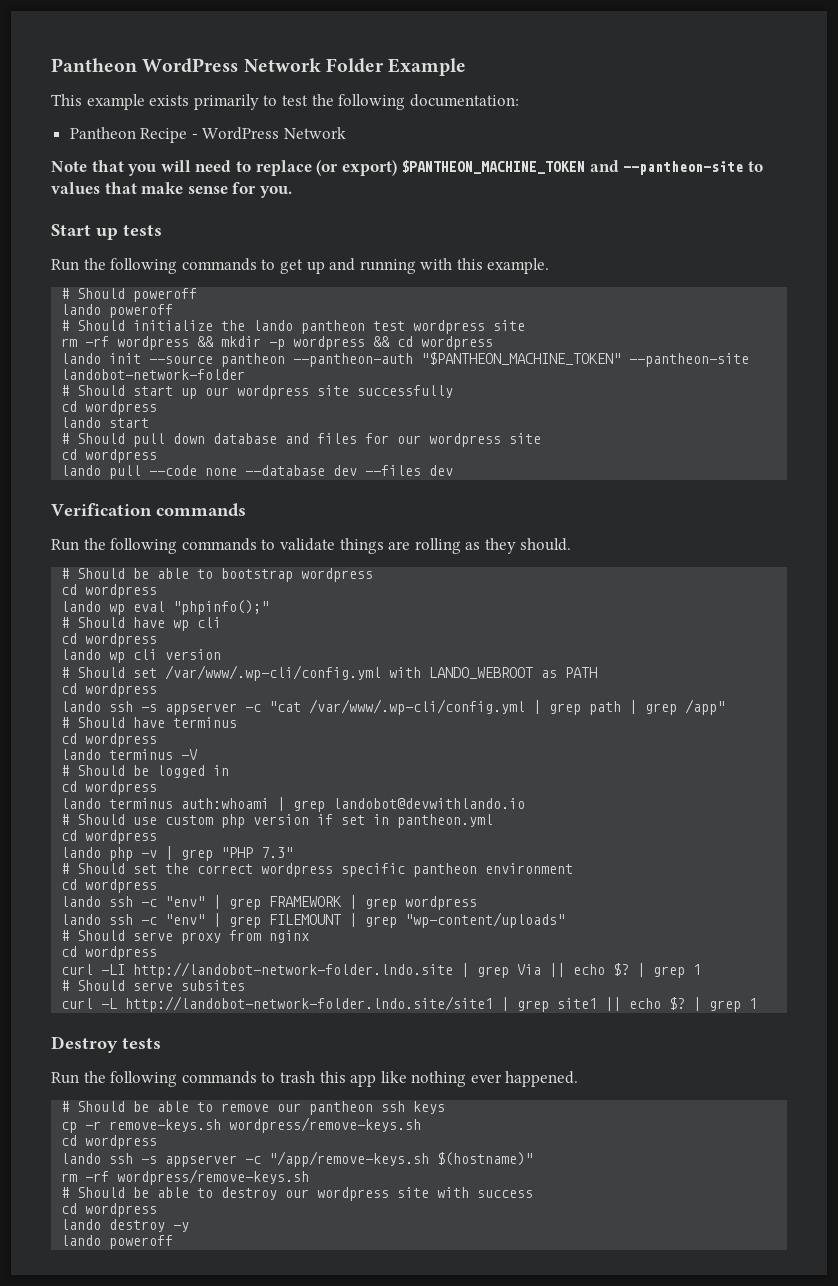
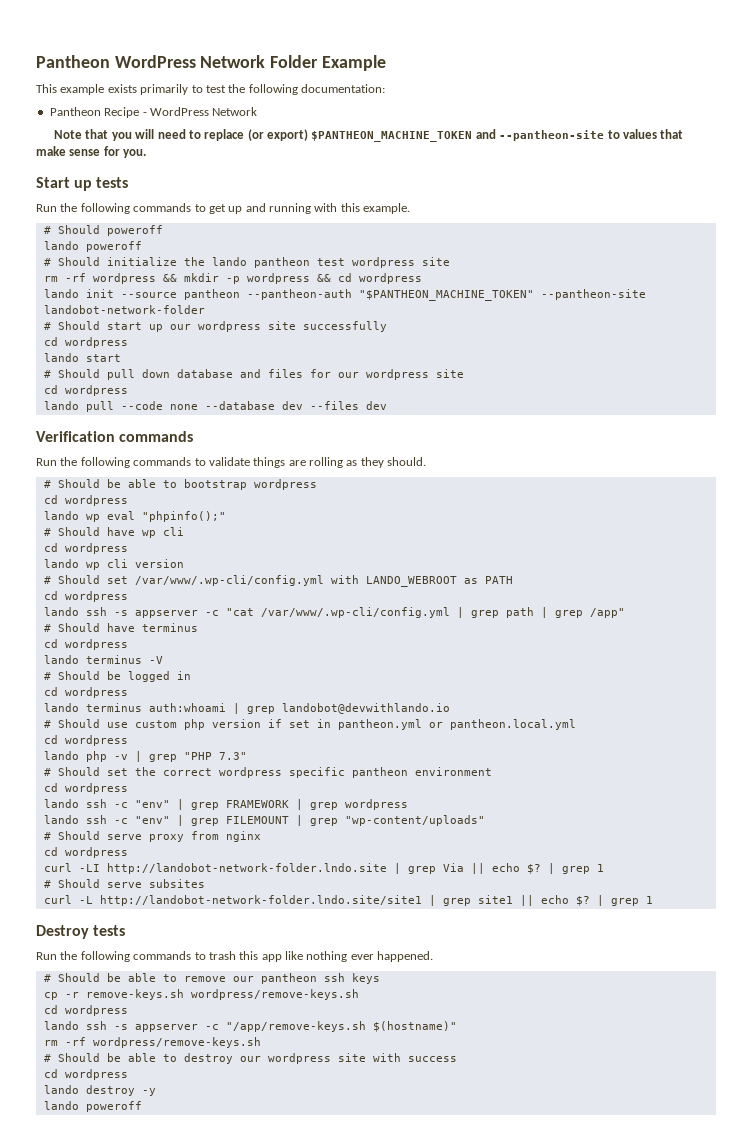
(494, 821) none -> [428,719,576,730] or pantheon.local.yml

